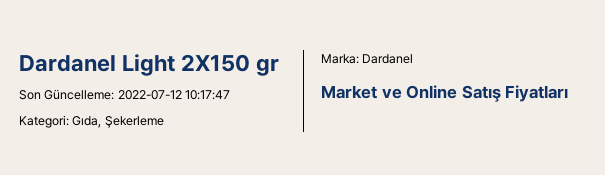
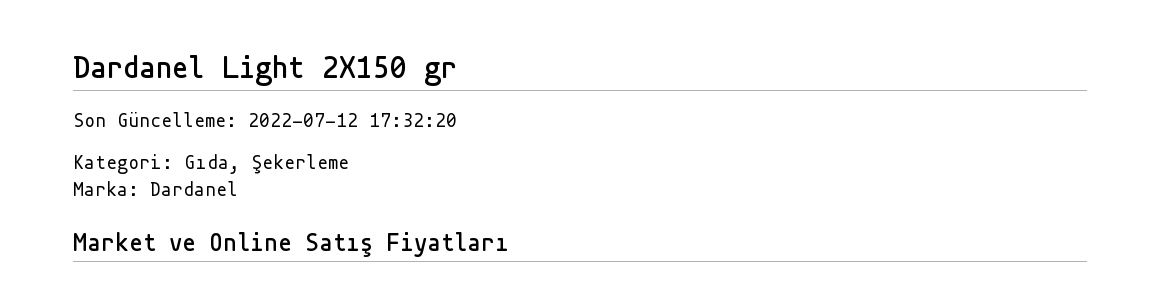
[185,90,231,100] 10:17:47 -> [369,113,457,127] 17:32:20

